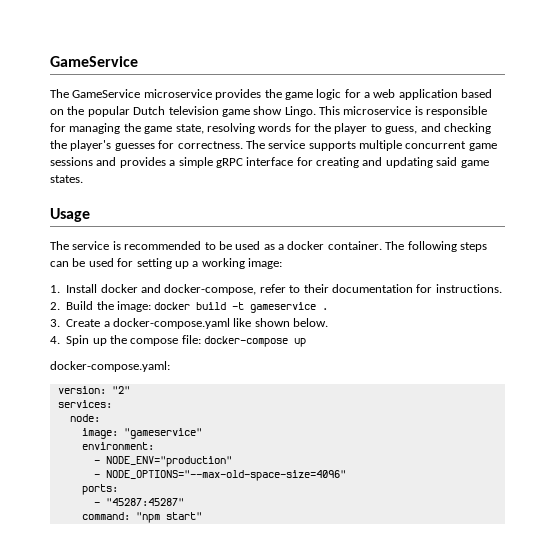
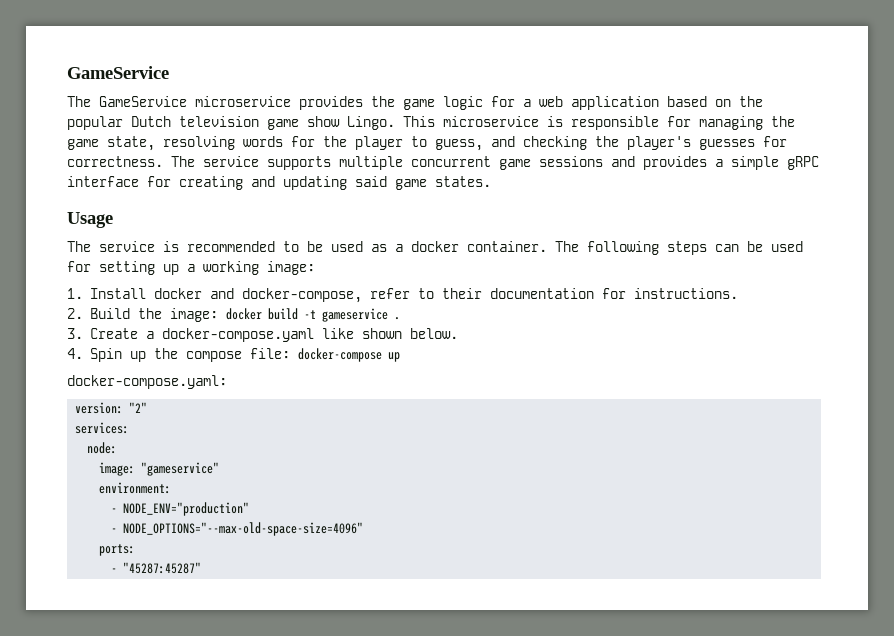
[81,512,202,523] // command: "npm start" -> (202, 568) none

